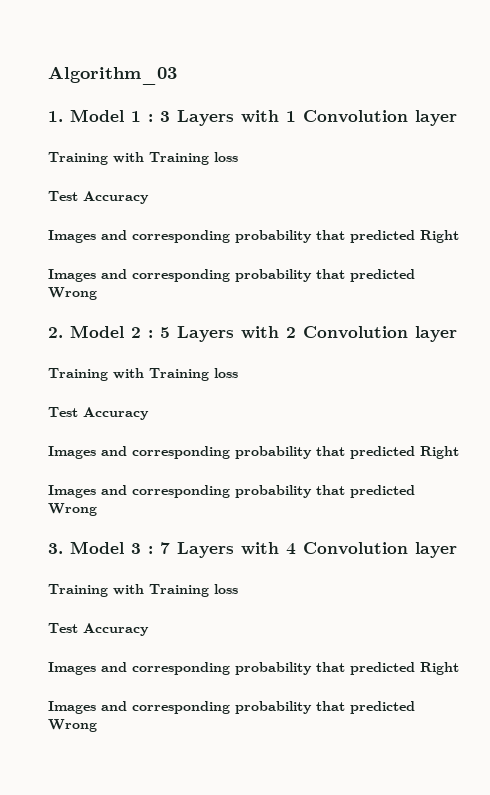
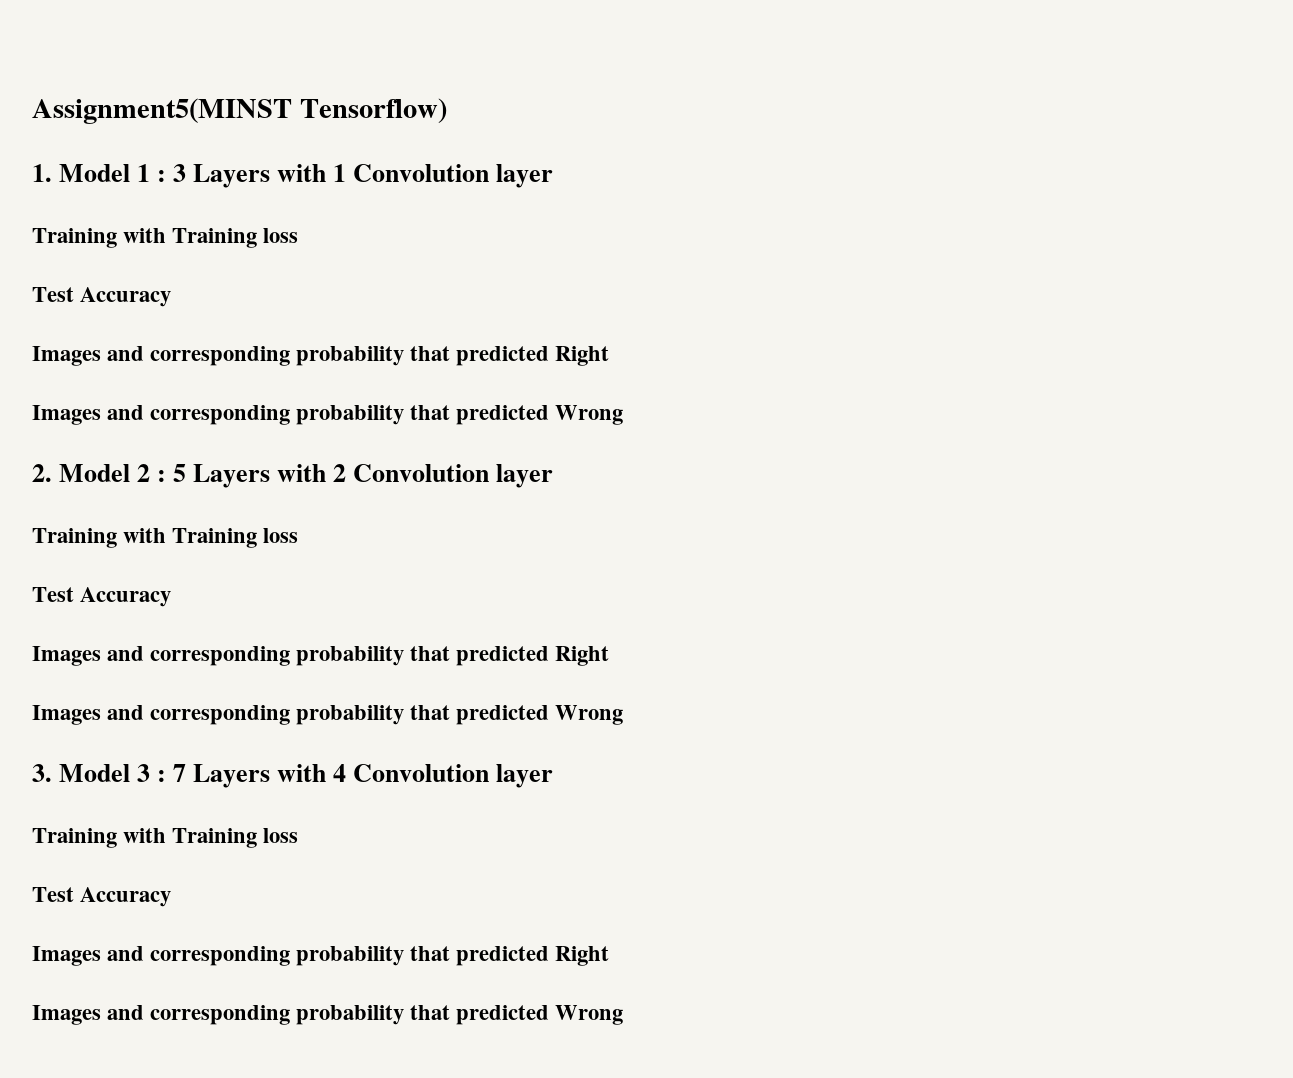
[48,66,177,85] Algorithm_03 -> [32,98,447,124] Assignment5(MINST Tensorflow)

